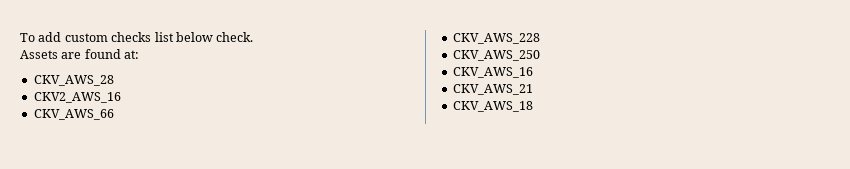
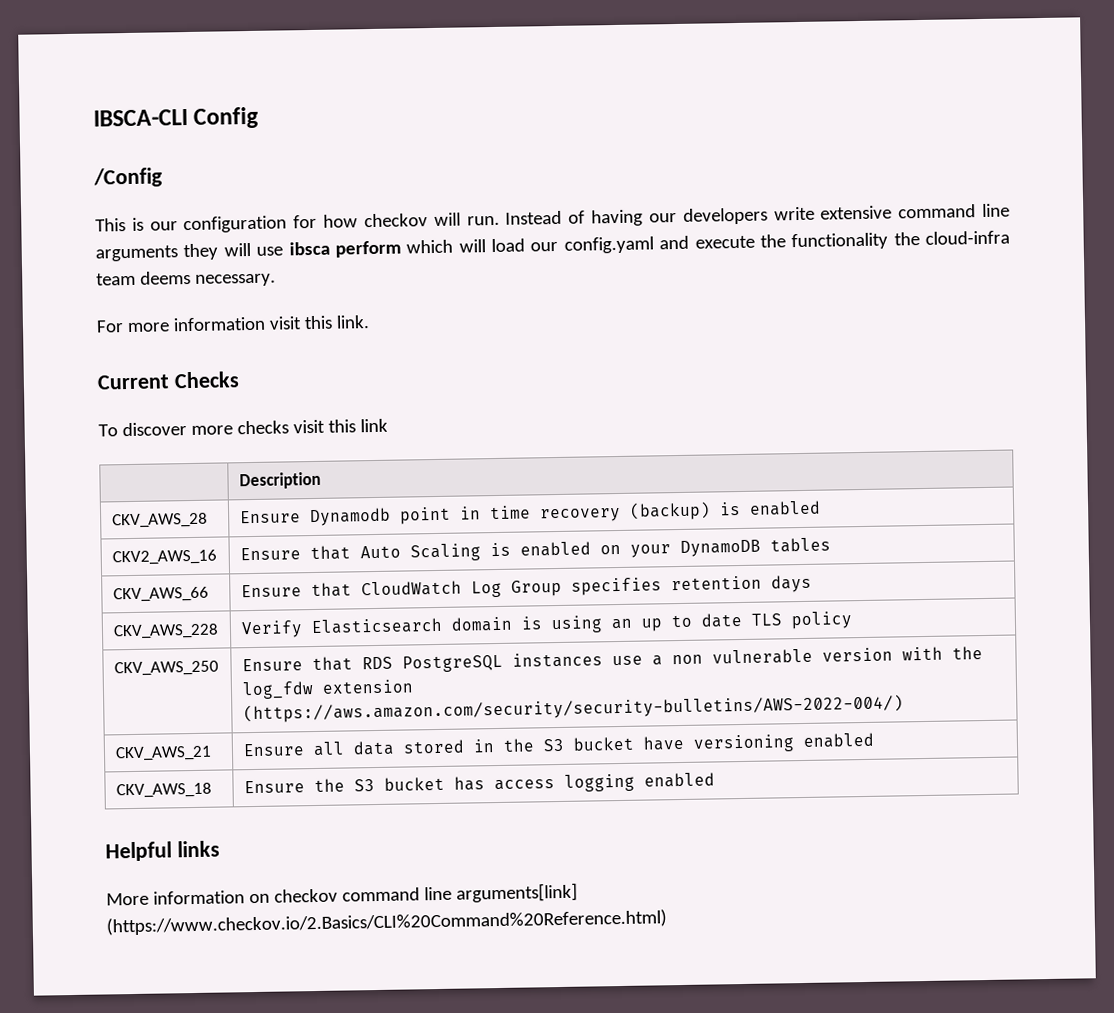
[20,32,254,42] [20,49,140,59] [33,75,114,86] [33,92,121,103] [33,109,114,120] [452,33,540,44] [452,50,540,61] [452,67,533,78] [452,84,533,95] [452,101,533,112] To add custom checks list below check. // Assets are found at: // CKV_AWS_28 // CKV2_AWS_16 // CKV_AWS_66 // CKV_AWS_228 // CKV_AWS_250 // CKV_AWS_16 // CKV_AWS_21 // CKV_AWS_18 -> [93,106,260,129] [93,167,163,188] [95,203,1011,234] [95,230,1010,262] [96,270,276,287] [96,315,370,333] [97,371,240,390] [98,418,388,437] [238,471,321,490] [111,512,208,529] [239,500,821,527] [111,549,217,566] [239,537,831,562] [112,586,209,603] [240,574,812,598] [112,623,219,640] [240,611,853,639] [113,660,219,677] [241,646,983,673] [241,679,414,700] [242,694,904,724] [114,745,212,762] [242,732,874,757] [115,782,212,799] [243,772,715,794] [105,840,220,862] [106,882,578,906] [106,909,667,936] IBSCA-CLI Config // /Config // This is our configuration for how checkov will run. Instead of having our developers write extensive command line arguments they will use ibsca perform which will load our config.yaml and execute the functionality the cloud-infra team deems necessary. // For more information visit this link. // Current Checks // To discover more checks visit this link // | Description // CKV_AWS_28 | Ensure Dynamodb point in time recovery (backup) is enabled // CKV2_AWS_16 | Ensure that Auto Scaling is enabled on your DynamoDB tables // CKV_AWS_66 | Ensure that CloudWatch Log Group specifies retention days // CKV_AWS_228 | Verify Elasticsearch domain is using an up to date TLS policy // CKV_AWS_250 | Ensure that RDS PostgreSQL instances use a non vulnerable version with the log_fdw extension (https://aws.amazon.com/security/security-bulletins/AWS-2022-004/) // CKV_AWS_21 | Ensure all data stored in the S3 bucket have versioning enabled // CKV_AWS_18 | Ensure the S3 bucket has access logging enabled // Helpful links // More information on checkov command line arguments[link] (https://www.checkov.io/2.Basics/CLI%20Command%20Reference.html)

